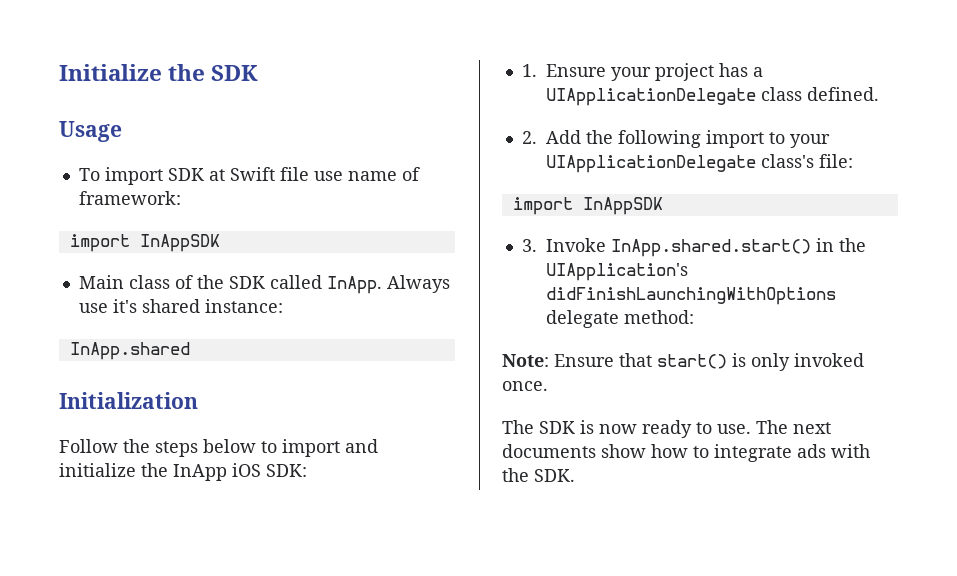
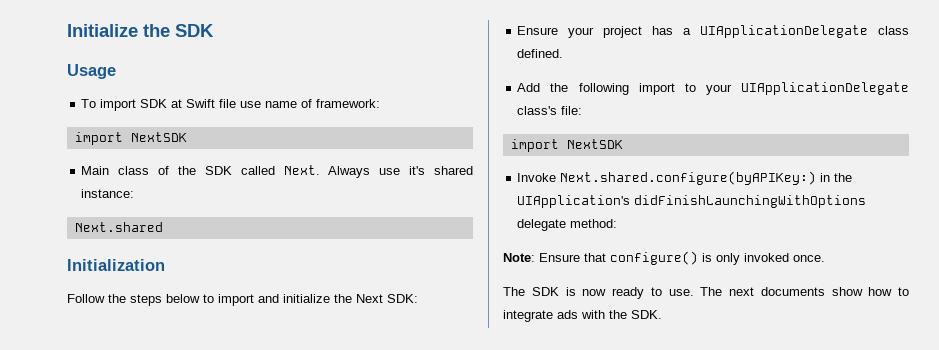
[139,234,220,252] InAppSDK -> [130,132,187,142] NextSDK
[326,276,382,294] InApp. -> [283,165,320,175] Next.
[69,342,190,360] InApp.shared -> [74,222,163,232] Next.shared
[173,463,261,481] InApp iOS -> [356,294,383,303] Next
[521,64,537,77] 1. -> (418, 298) none
[521,131,537,144] 2. -> (564, 53) none
[582,197,663,215] [521,238,811,257] InAppSDK // 3. Invoke InApp.shared.start() -> [566,139,623,149] [517,171,817,185] NextSDK // Invoke Next.shared.configure(byAPIKey:)
[657,354,727,369] start() -> [610,251,698,265] configure()

